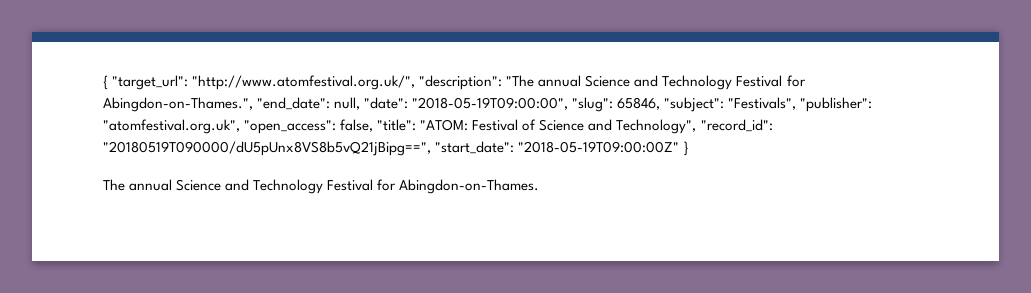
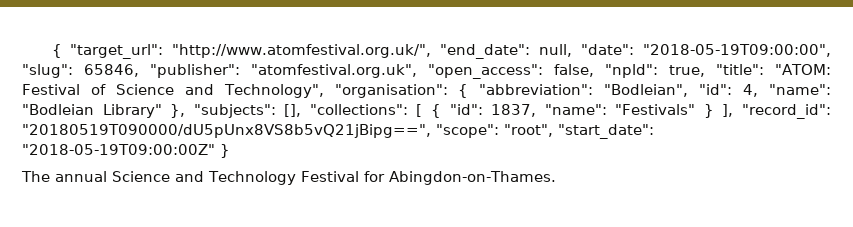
[419,75,806,90] [103,97,253,112] "description": "The annual Science and Technology Festival for Abingdon-on-Thames.", -> (432, 51) none
[664,97,797,112] "subject": "Festivals", -> (140, 70) none
(374, 125) none -> [605,64,706,78] "npld": true,
[700,119,773,132] [103,141,431,156] "record_id": "20180519T090000/dU5pUnx8VS8b5vQ21jBipg==", -> [334,84,832,98] [22,104,831,119] [22,124,553,138] "organisation": { "abbreviation": "Bodleian", "id": 4, "name": "Bodleian Library" }, "subjects": [], "collections": [ { "id": 1837, "name": "Festivals" } ], "record_id": "20180519T090000/dU5pUnx8VS8b5vQ21jBipg==", "scope": "root",

